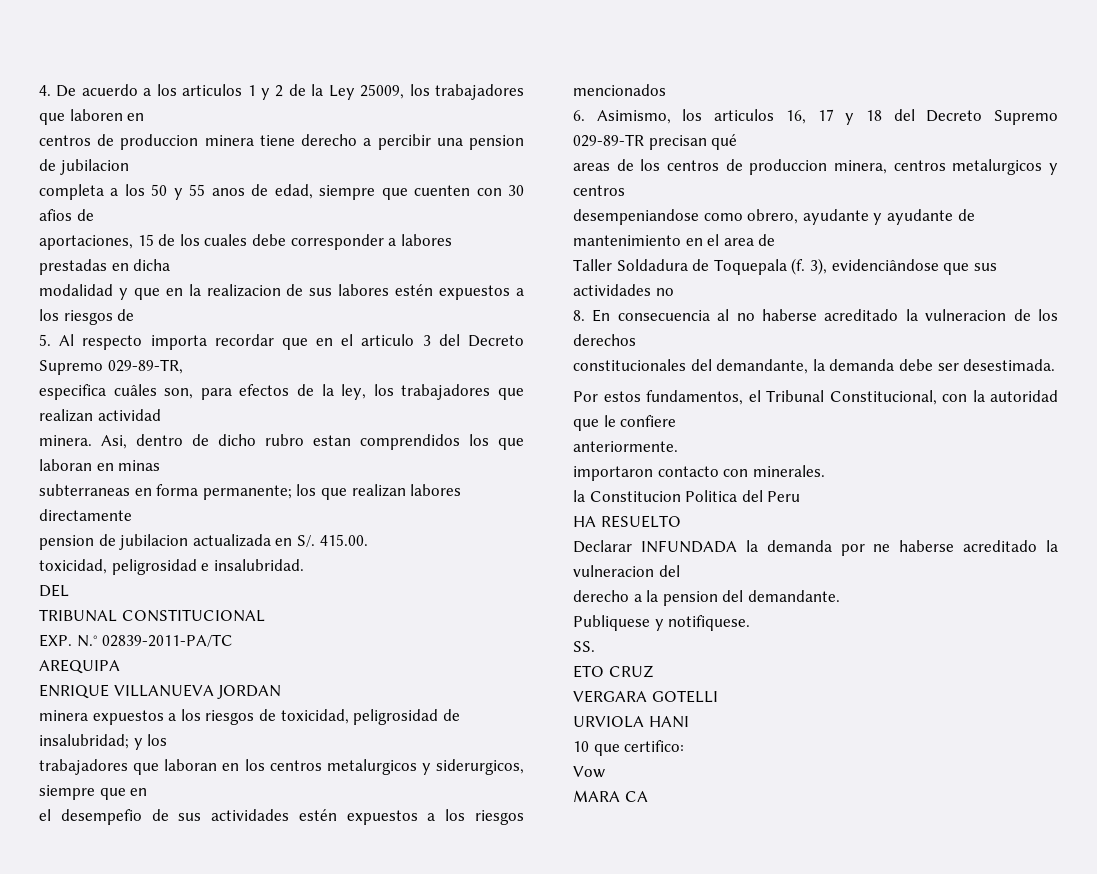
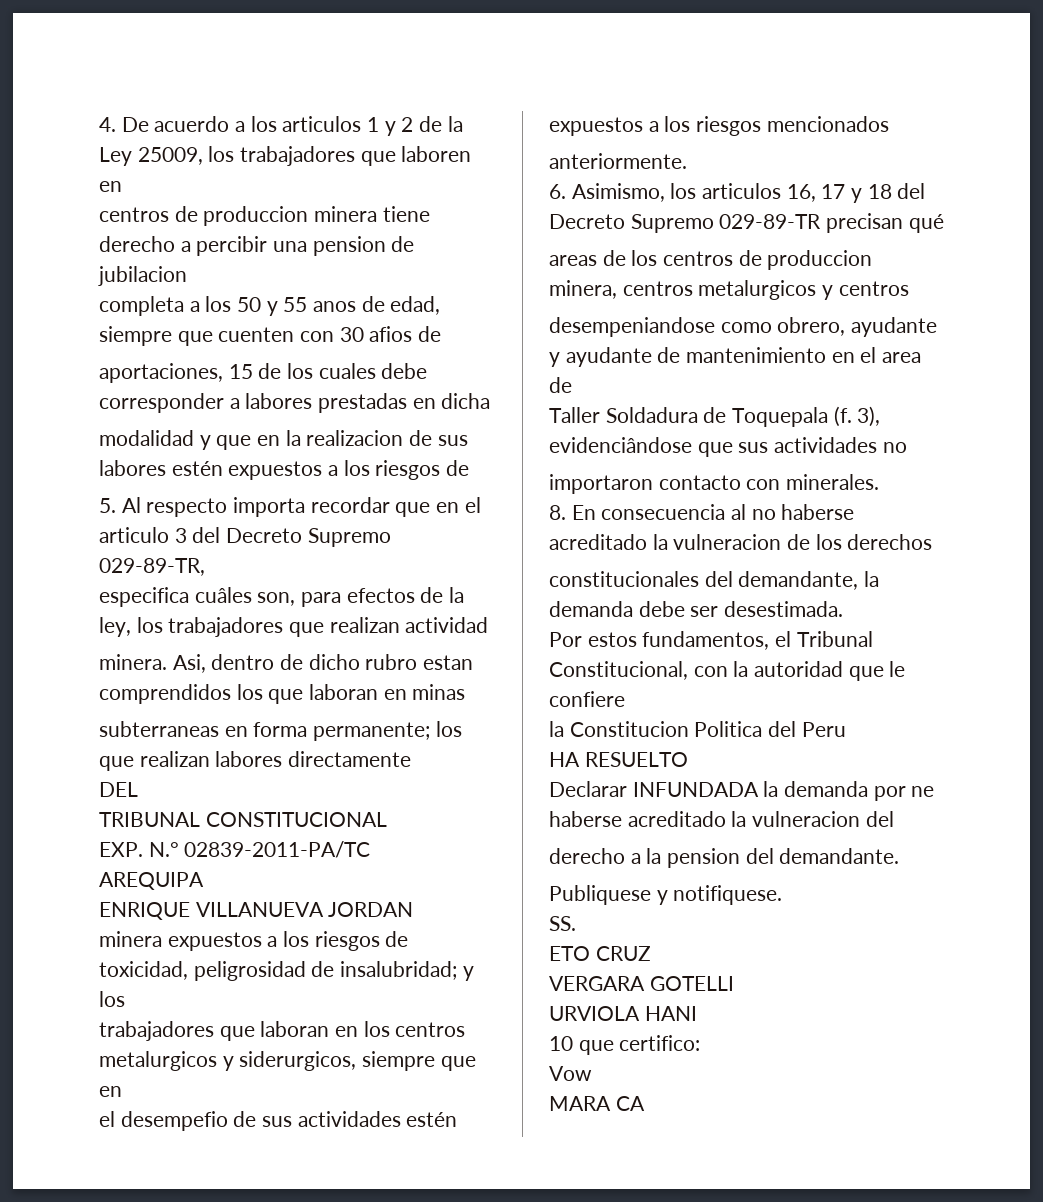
[39,534,368,550] [39,559,304,575] // pension de jubilacion actualizada en S/. 415.00. // toxicidad, peligrosidad e insalubridad. -> (412, 759) none
(666, 90) none -> [549,153,687,169] // anteriormente.
(674, 292) none -> [549,474,880,494] // importaron contacto con minerales.
[573,441,678,452] [573,465,825,481] // anteriormente. // importaron contacto con minerales. -> (625, 699) none

